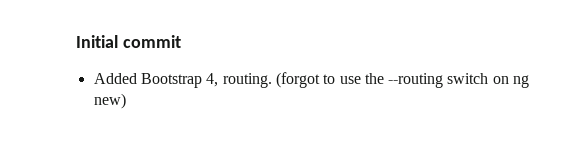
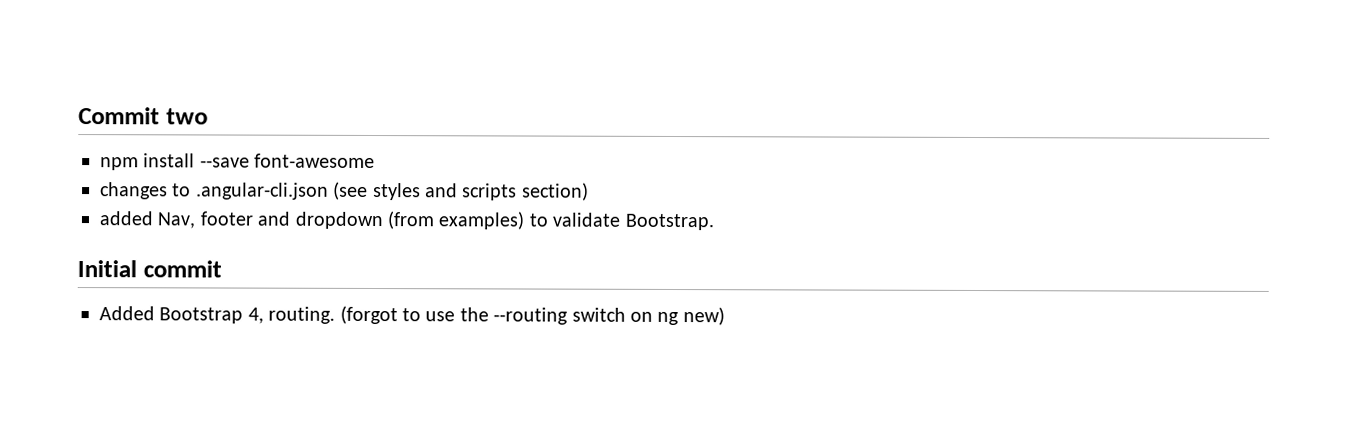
(76, 41) none -> [78,107,208,125] [100,153,376,171] [100,181,589,201] [99,211,714,231] Commit two // npm install --save font-awesome // changes to .angular-cli.json (see styles and scripts section) // added Nav, footer and dropdown (from examples) to validate Bootstrap. //

